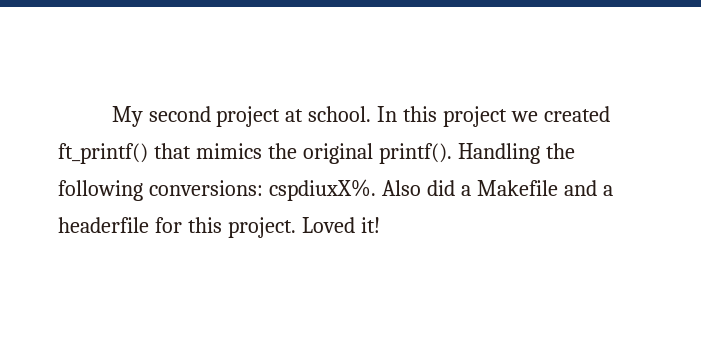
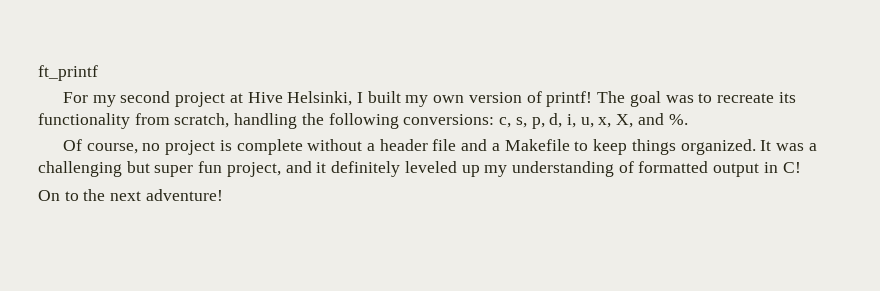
[111,106,611,127] [58,143,575,164] [58,179,613,201] [58,217,380,238] My second project at school. In this project we created ft_printf() that mimics the original printf(). Handling the following conversions: cspdiuxX%. Also did a Makefile and a headerfile for this project. Loved it! -> [38,65,98,81] [62,91,796,107] [38,113,688,129] [62,139,817,155] [38,161,801,177] [38,189,223,201] ft_printf // For my second project at Hive Helsinki, I built my own version of printf! The goal was to recreate its functionality from scratch, handling the following conversions: c, s, p, d, i, u, x, X, and %. // Of course, no project is complete without a header file and a Makefile to keep things organized. It was a challenging but super fun project, and it definitely leveled up my understanding of formatted output in C! // On to the next adventure!

